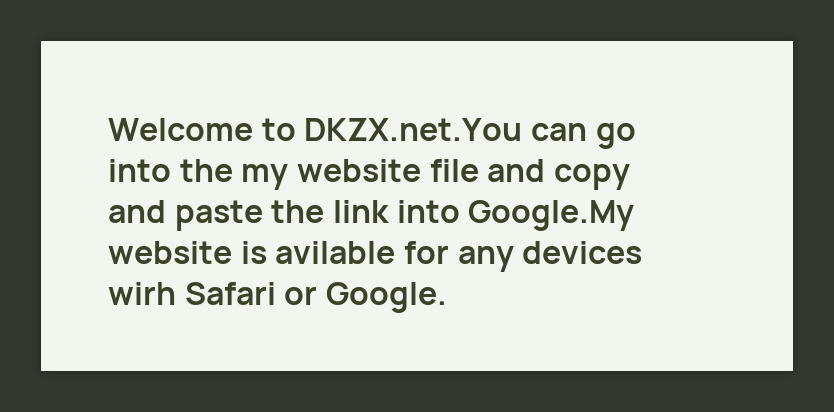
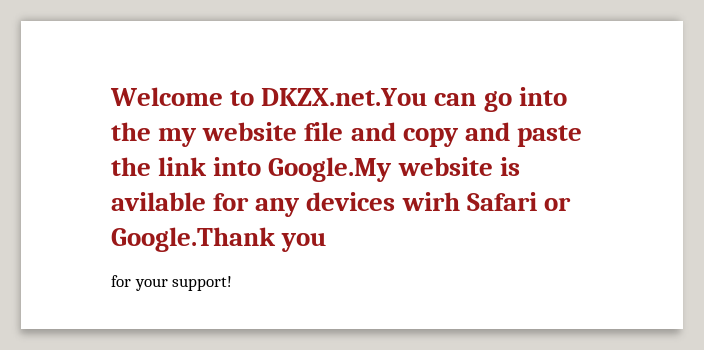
[325,282,447,313] Google. -> [111,227,327,252] [111,275,233,291] Google.Thank you // for your support!

